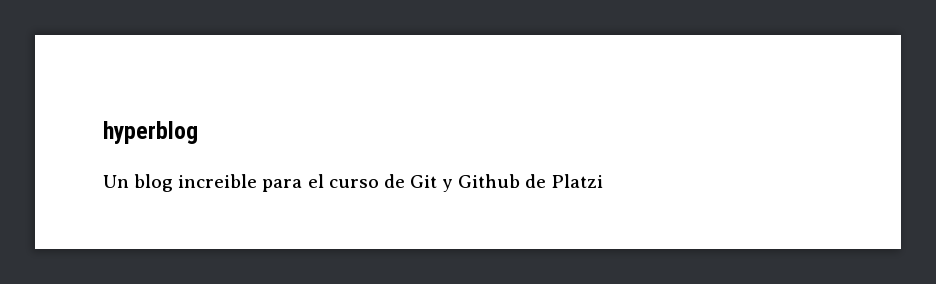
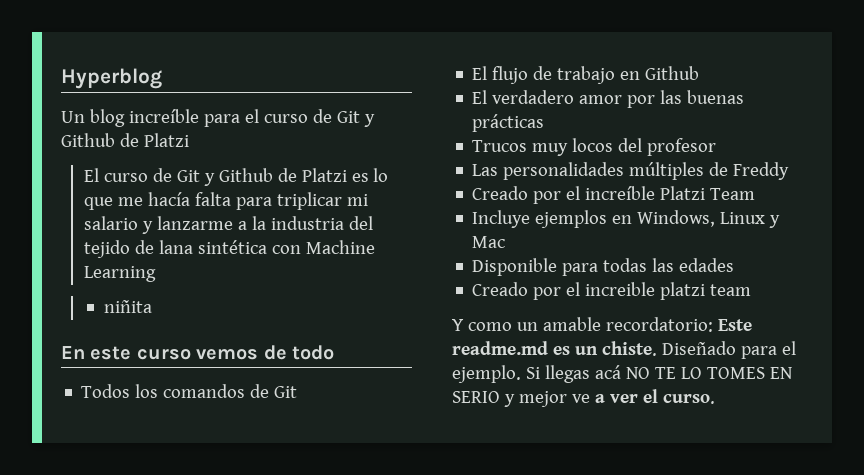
[103,121,198,144] hyperblog -> [61,68,162,89] Hyperblog
[178,174,258,188] increible -> [128,109,199,123] increíble
(604, 181) none -> [83,168,389,186] [83,192,368,210] [83,216,373,234] [83,240,375,258] [83,266,156,282] [103,300,152,313] [61,345,334,360] [81,384,298,398] [472,66,700,84] [472,90,745,108] [472,114,545,132] [472,138,717,156] [472,162,790,180] [472,186,756,204] [472,210,781,228] [472,236,506,248] [472,258,735,276] [472,282,752,300] [452,317,752,332] [452,341,796,359] [452,365,792,383] [452,389,715,407] // El curso de Git y Github de Platzi es lo que me hacía falta para triplicar mi salario y lanzarme a la industria del tejido de lana sintética con Machine Learning // niñita // En este curso vemos de todo // Todos los comandos de Git // El flujo de trabajo en Github // El verdadero amor por las buenas prácticas // Trucos muy locos del profesor // Las personalidades múltiples de Freddy // Creado por el increíble Platzi Team // Incluye ejemplos en Windows, Linux y Mac // Disponible para todas las edades // Creado por el increible platzi team // Y como un amable recordatorio: Este readme.md es un chiste. Diseñado para el ejemplo. Si llegas acá NO TE LO TOMES EN SERIO y mejor ve a ver el curso.

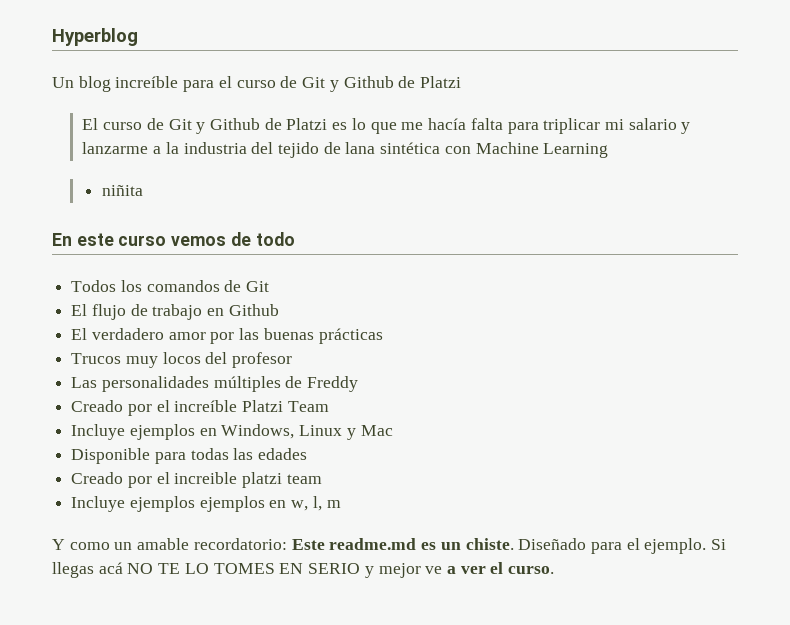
(752, 290) none -> [71,496,341,512] // Incluye ejemplos ejemplos en w, l, m

